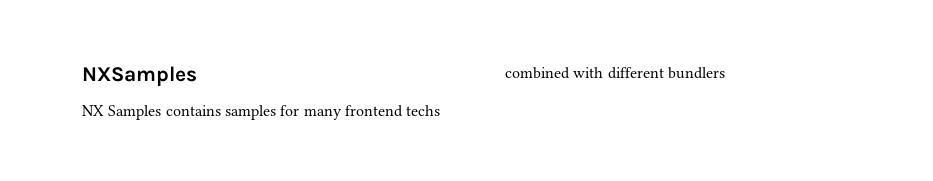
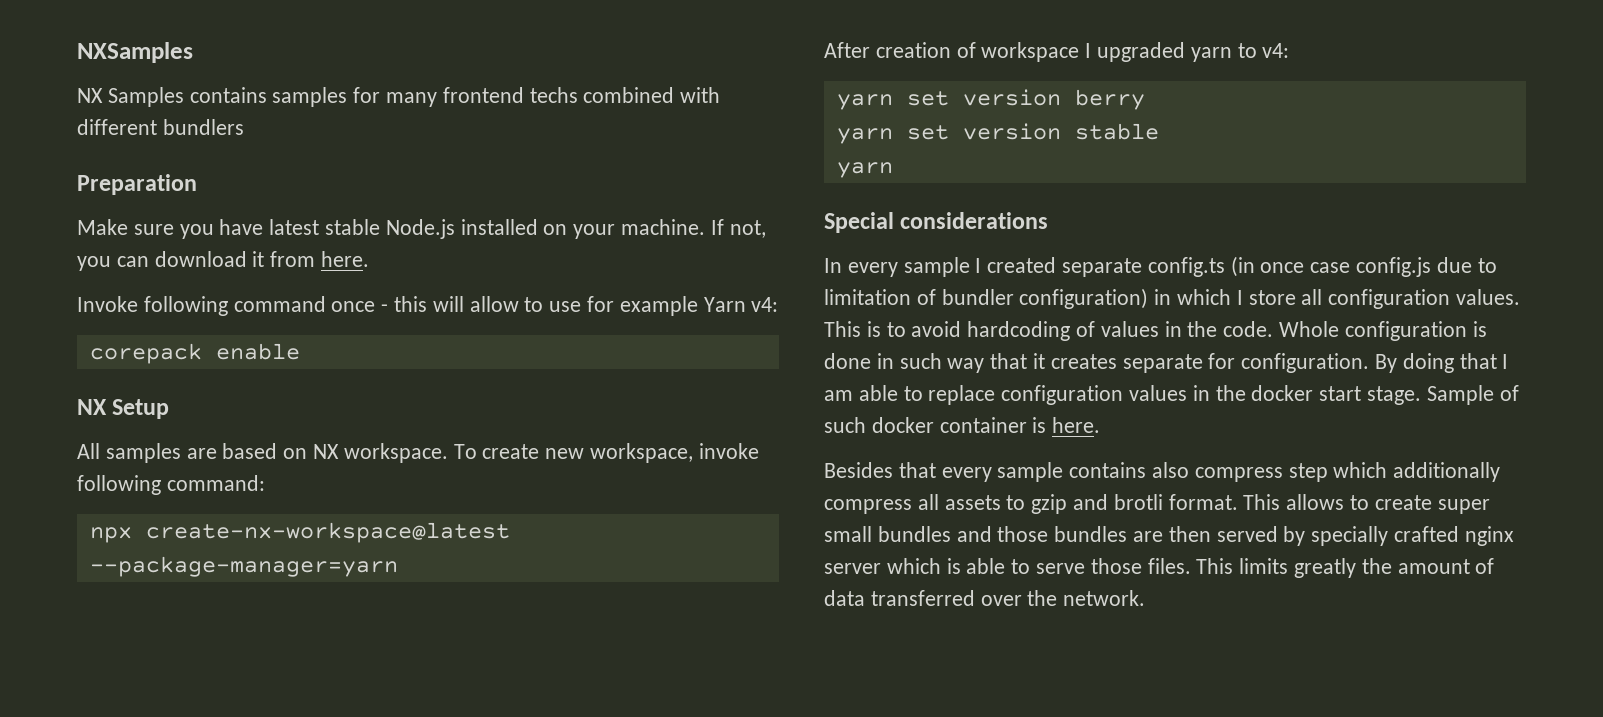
(725, 73) none -> [77,174,197,195] [77,219,766,239] [77,251,370,271] [77,296,779,316] [89,343,300,364] [77,399,170,419] [77,443,759,463] [77,475,265,495] [89,522,510,543] [89,556,398,577] [824,42,1290,62] [836,89,1145,110] [836,123,1159,144] [836,162,893,178] [824,212,1049,233] [824,256,1497,277] [824,288,1521,309] [824,321,1487,341] [824,353,1509,373] [824,385,1519,405] [824,417,1101,433] [824,462,1501,482] [824,494,1490,514] [824,526,1514,546] [824,558,1495,578] [824,590,1146,606] // Preparation // Make sure you have latest stable Node.js installed on your machine. If not, you can download it from here. // Invoke following command once - this will allow to use for example Yarn v4: // corepack enable // NX Setup // All samples are based on NX workspace. To create new workspace, invoke following command: // npx create-nx-workspace@latest --package-manager=yarn // After creation of workspace I upgraded yarn to v4: // yarn set version berry // yarn set version stable // yarn // Special considerations // In every sample I created separate config.ts (in once case config.js due to limitation of bundler configuration) in which I store all configuration values. This is to avoid hardcoding of values in the code. Whole configuration is done in such way that it creates separate for configuration. By doing that I am able to replace configuration values in the docker start stage. Sample of such docker container is here. // Besides that every sample contains also compress step which additionally compress all assets to gzip and brotli format. This allows to create super small bundles and those bundles are then served by specially crafted nginx server which is able to serve those files. This limits greatly the amount of data transferred over the network.

